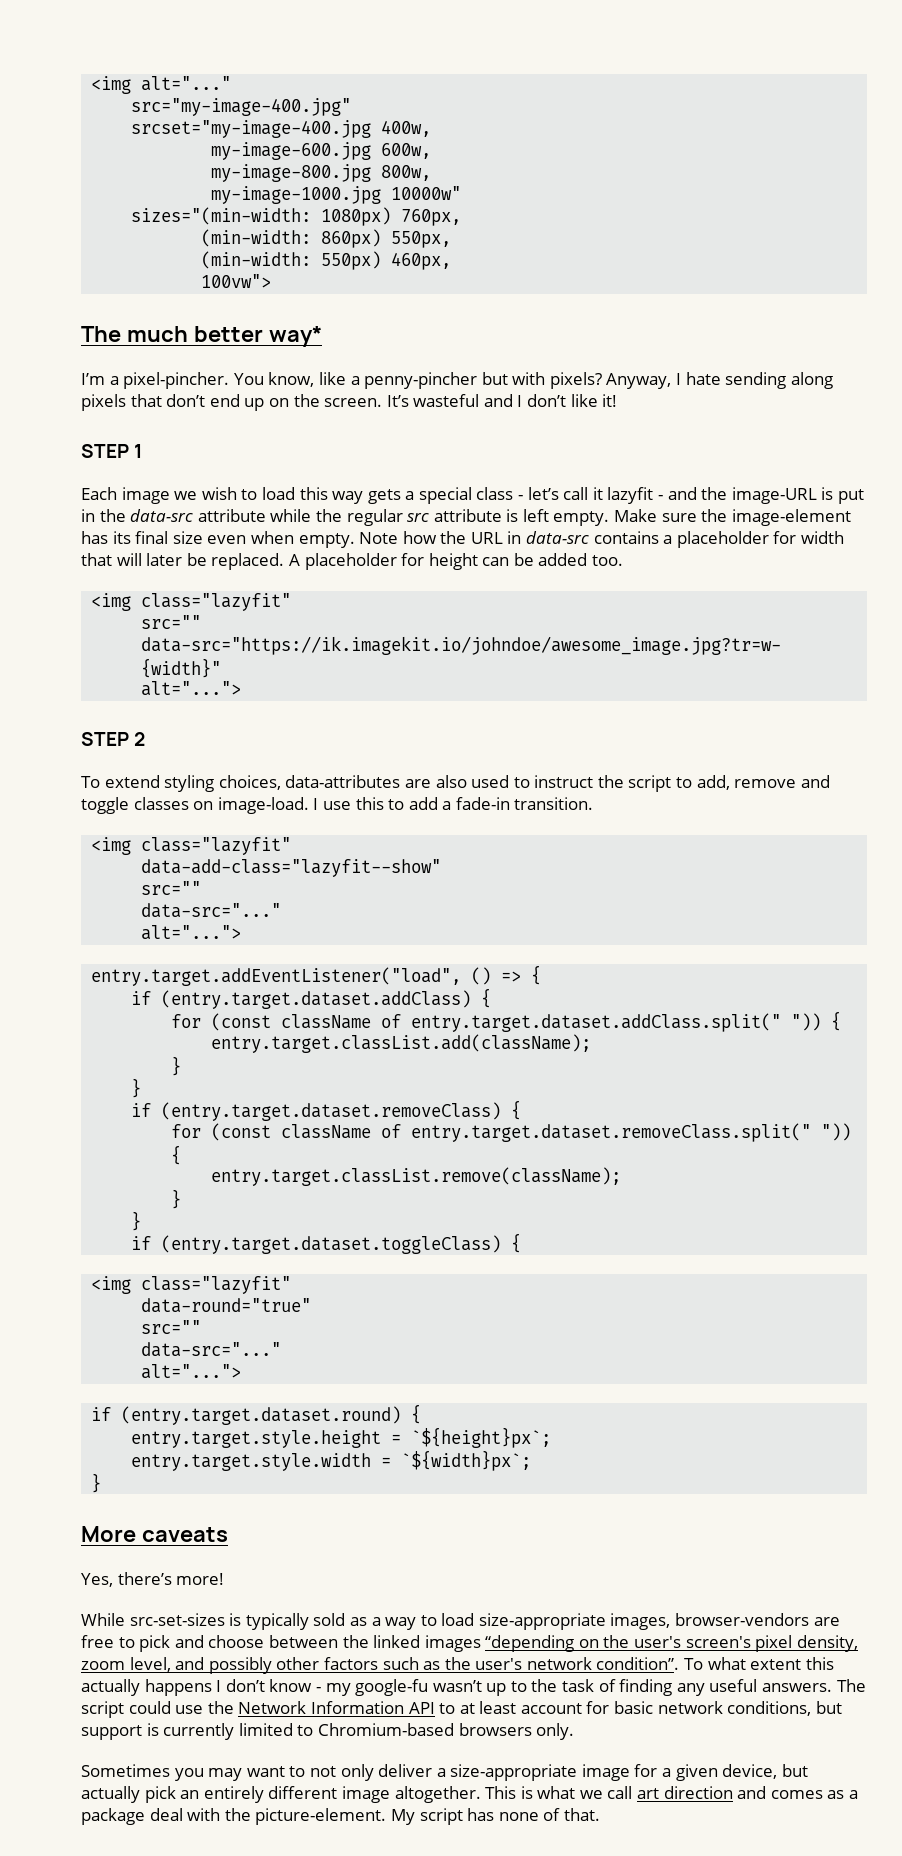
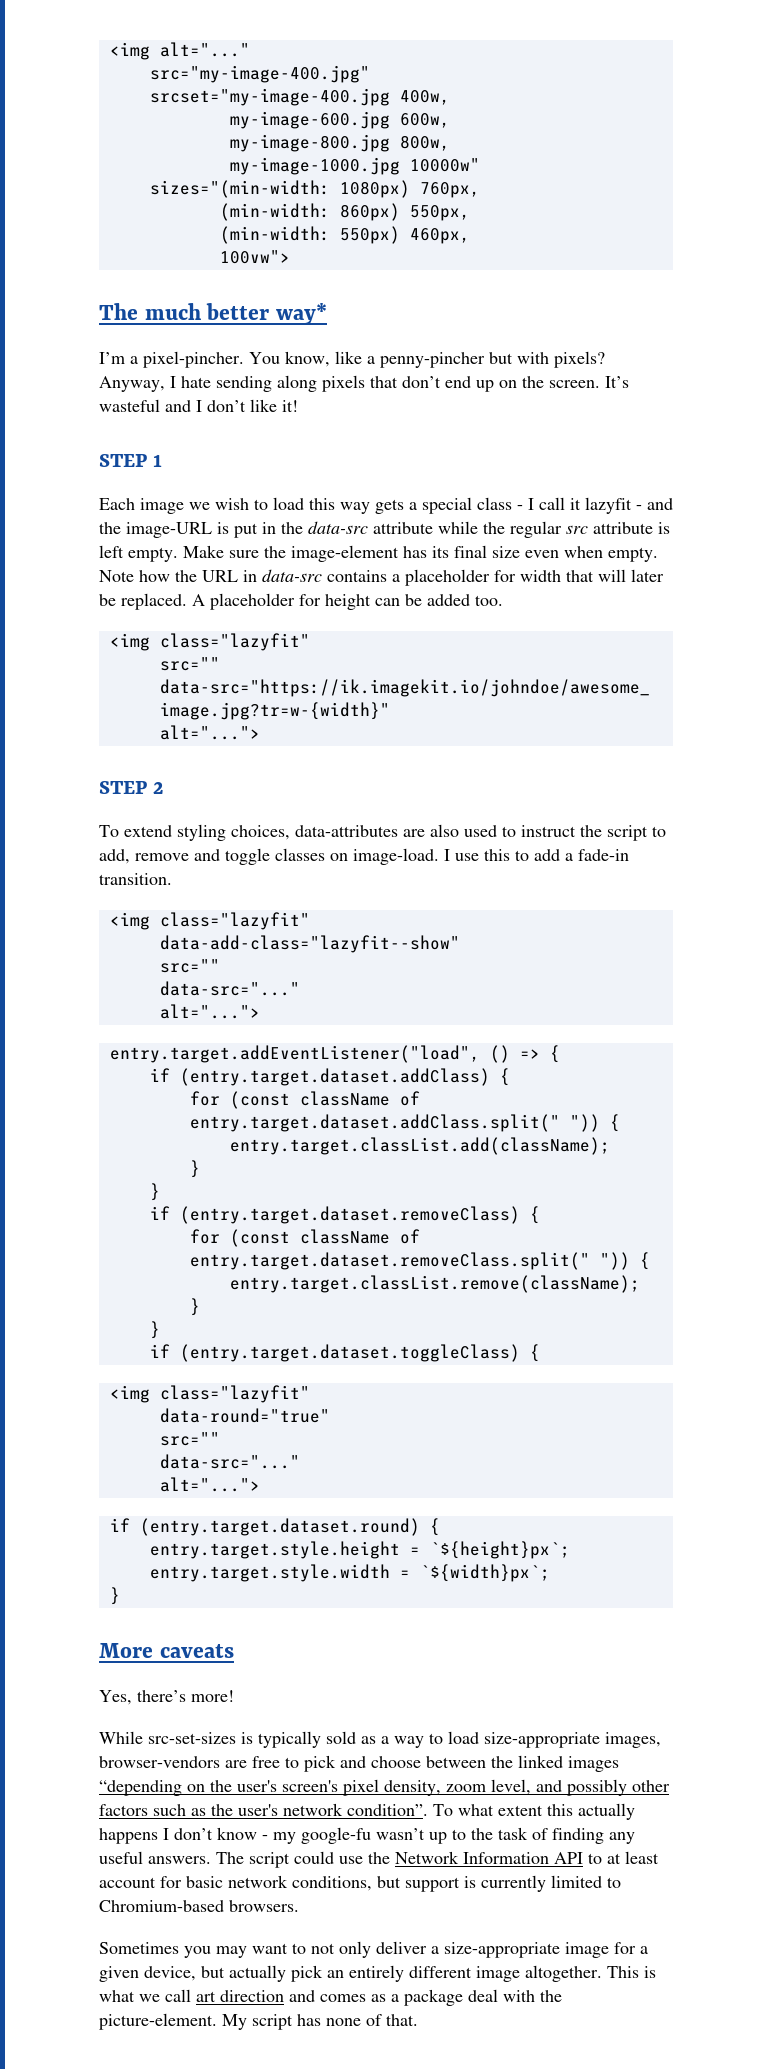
[527,487,559,500] let’s -> [528,498,534,510] I
[458,1723,575,1740] browsers only. -> [229,1900,299,1912] browsers.

